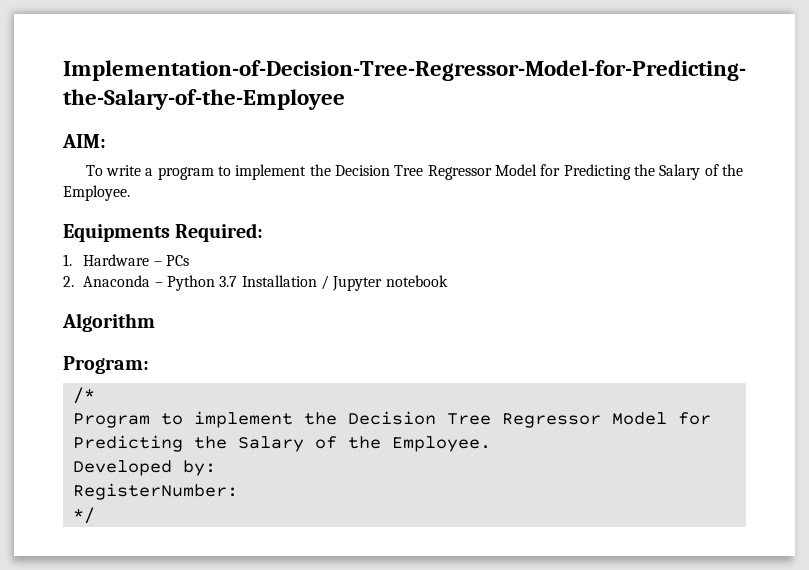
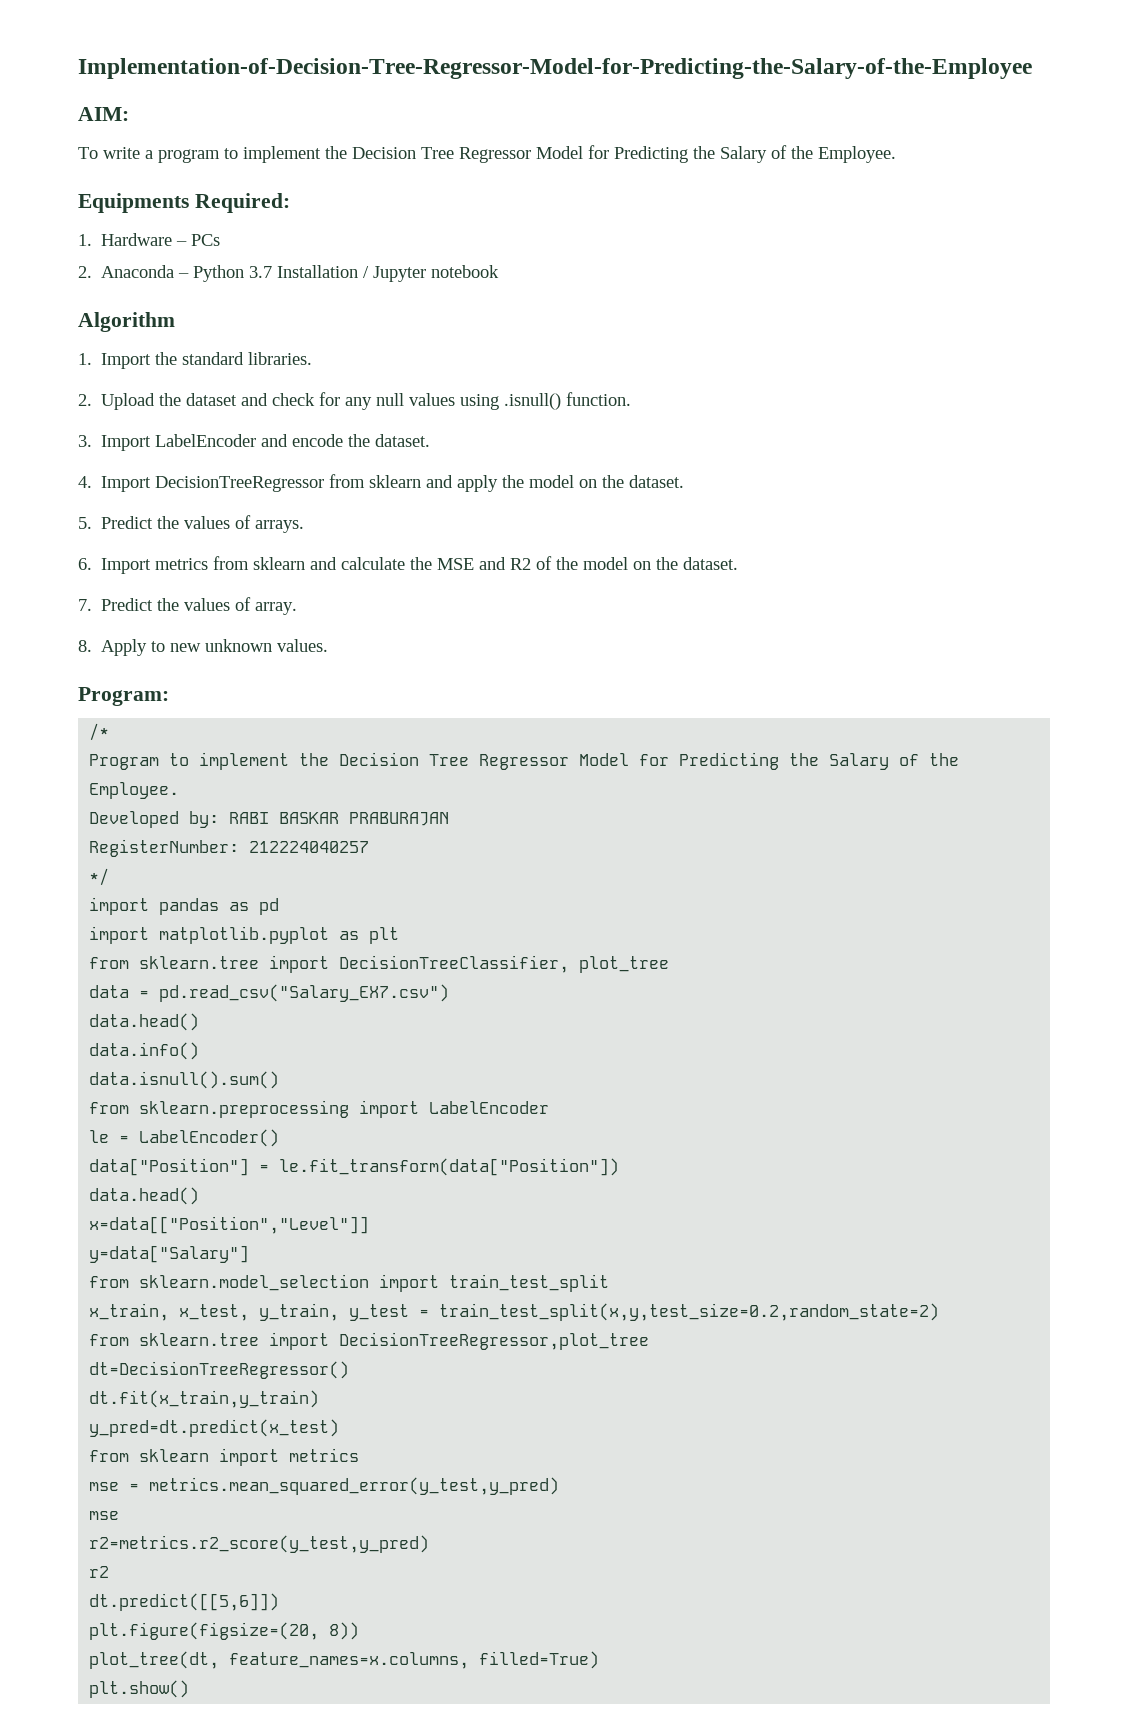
(155, 322) none -> [78,352,313,369] [78,392,632,410] [78,434,431,451] [78,474,685,492] [78,515,305,533] [78,556,739,574] [78,597,298,615] [78,639,329,656] // 1. Import the standard libraries. // 2. Upload the dataset and check for any null values using .isnull() function. // 3. Import LabelEncoder and encode the dataset. // 4. Import DecisionTreeRegressor from sklearn and apply the model on the dataset. // 5. Predict the values of arrays. // 6. Import metrics from sklearn and calculate the MSE and R2 of the model on the dataset. // 7. Predict the values of array. // 8. Apply to new unknown values.
(216, 468) none -> [229,812,450,826] RABI BASKAR PRABURAJAN
(238, 491) none -> [249,841,370,853] 212224040257
(95, 515) none -> [89,897,280,915] [89,926,400,944] [89,955,670,973] [89,984,450,1002] [89,1013,200,1031] [89,1042,200,1060] [89,1071,280,1089] [89,1100,550,1118] [89,1129,280,1147] [89,1158,620,1176] [89,1187,200,1205] [89,1216,370,1234] [89,1245,250,1263] [89,1274,610,1292] [89,1303,940,1321] [89,1332,650,1350] [89,1361,350,1379] [89,1390,320,1408] [89,1419,340,1437] [89,1448,360,1466] [89,1477,560,1495] [89,1511,120,1520] [89,1535,430,1553] [89,1566,110,1578] [89,1593,280,1611] [89,1622,360,1640] [89,1651,600,1669] [89,1680,190,1698] // import pandas as pd // import matplotlib.pyplot as plt // from sklearn.tree import DecisionTreeClassifier, plot_tree // data = pd.read_csv("Salary_EX7.csv") // data.head() // data.info() // data.isnull().sum() // from sklearn.preprocessing import LabelEncoder // le = LabelEncoder() // data["Position"] = le.fit_transform(data["Position"]) // data.head() // x=data[["Position","Level"]] // y=data["Salary"] // from sklearn.model_selection import train_test_split // x_train, x_test, y_train, y_test = train_test_split(x,y,test_size=0.2,random_state=2) // from sklearn.tree import DecisionTreeRegressor,plot_tree // dt=DecisionTreeRegressor() // dt.fit(x_train,y_train) // y_pred=dt.predict(x_test) // from sklearn import metrics // mse = metrics.mean_squared_error(y_test,y_pred) // mse // r2=metrics.r2_score(y_test,y_pred) // r2 // dt.predict([[5,6]]) // plt.figure(figsize=(20, 8)) // plot_tree(dt, feature_names=x.columns, filled=True) // plt.show()

